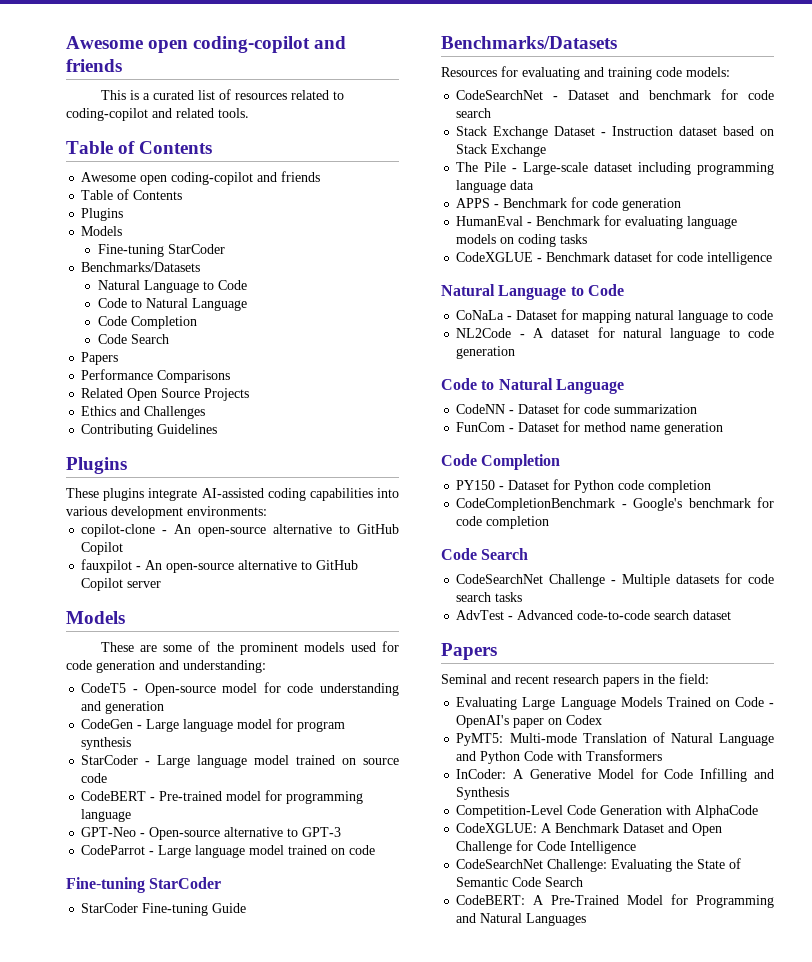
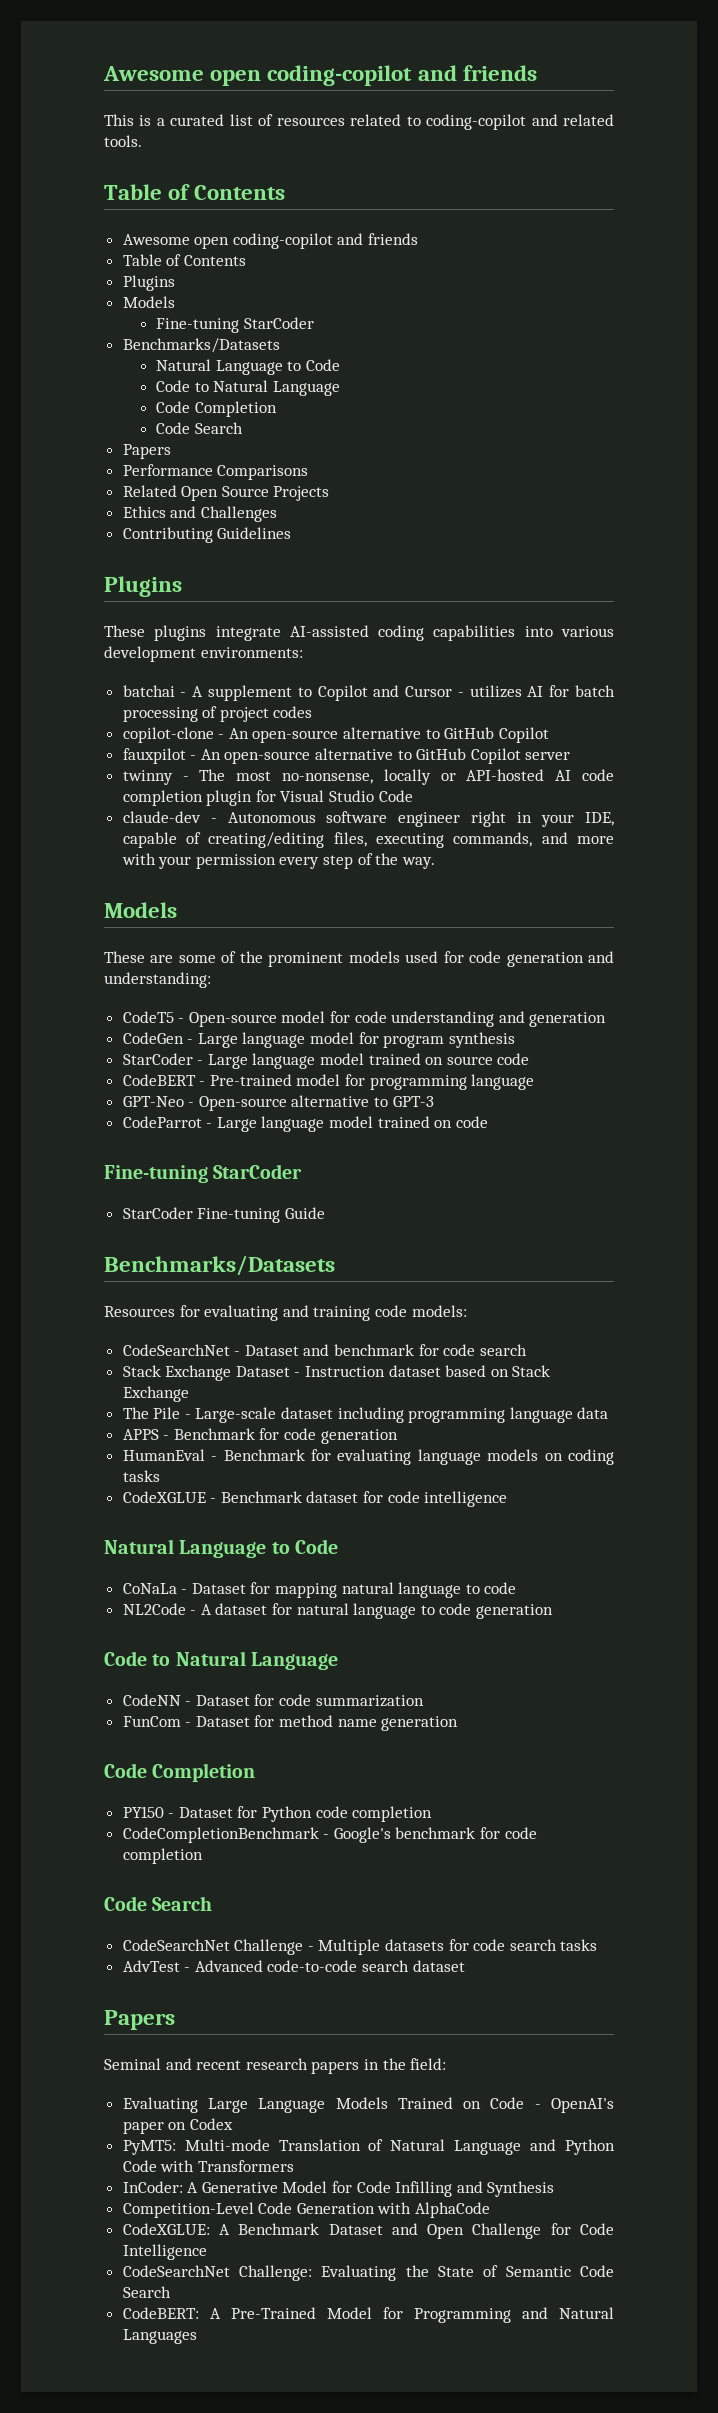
(267, 511) none -> [122,685,615,701] [122,706,313,722] // batchai - A supplement to Copilot and Cursor - utilizes AI for batch processing of project codes
(162, 584) none -> [122,769,615,785] [122,790,413,806] [122,811,615,827] [122,832,614,848] [121,853,435,869] // twinny - The most no-nonsense, locally or API-hosted AI code completion plugin for Visual Studio Code // claude-dev - Autonomous software engineer right in your IDE, capable of creating/editing files, executing commands, and more with your permission every step of the way.

